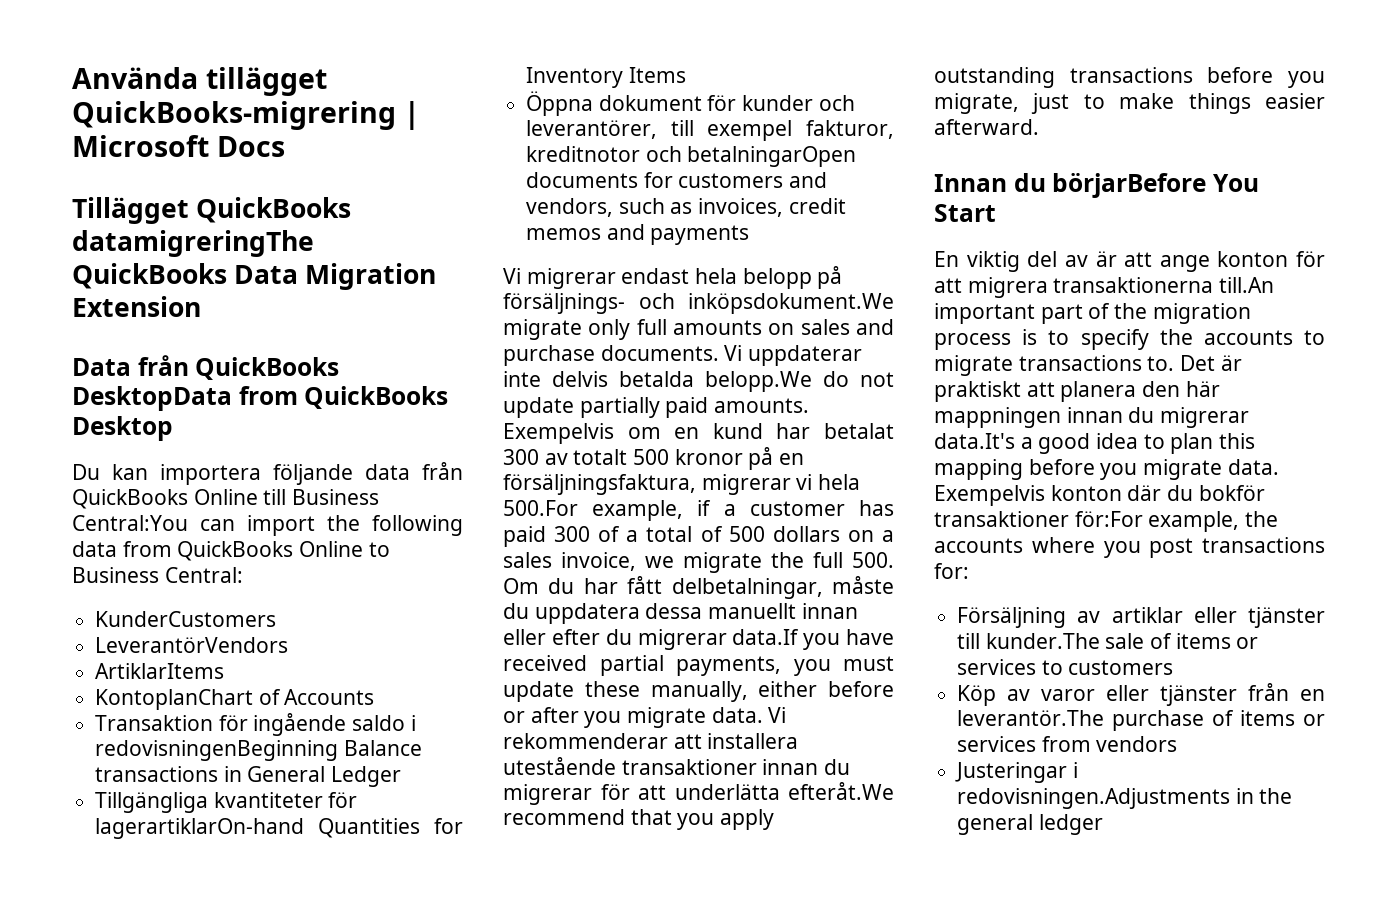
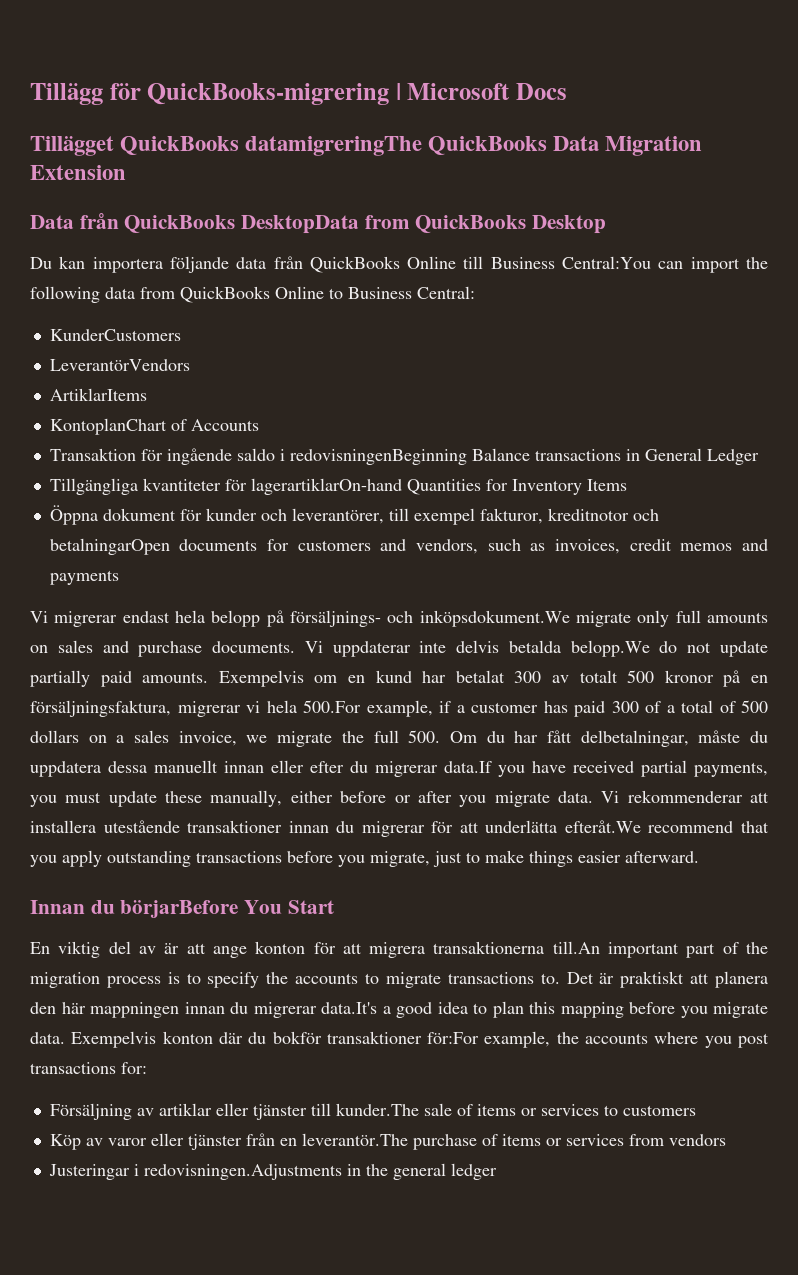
[72,67,327,96] Använda tillägget -> [30,83,141,105] Tillägg för

